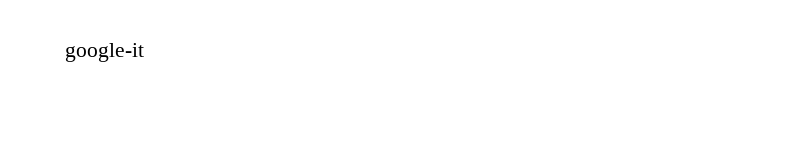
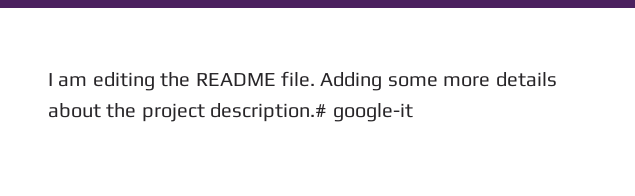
(65, 52) none -> [48,71,557,91] [48,103,328,122] I am editing the README file. Adding some more details about the project description.#

